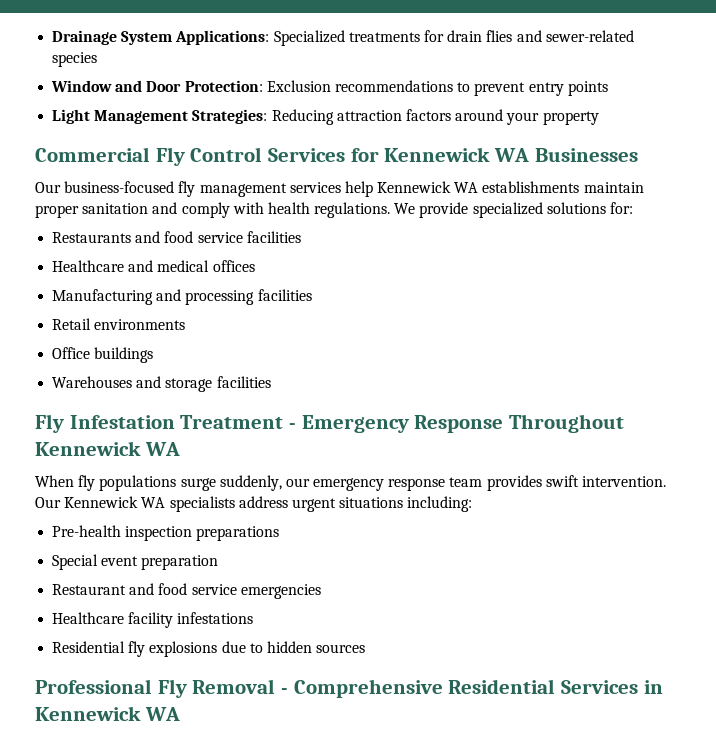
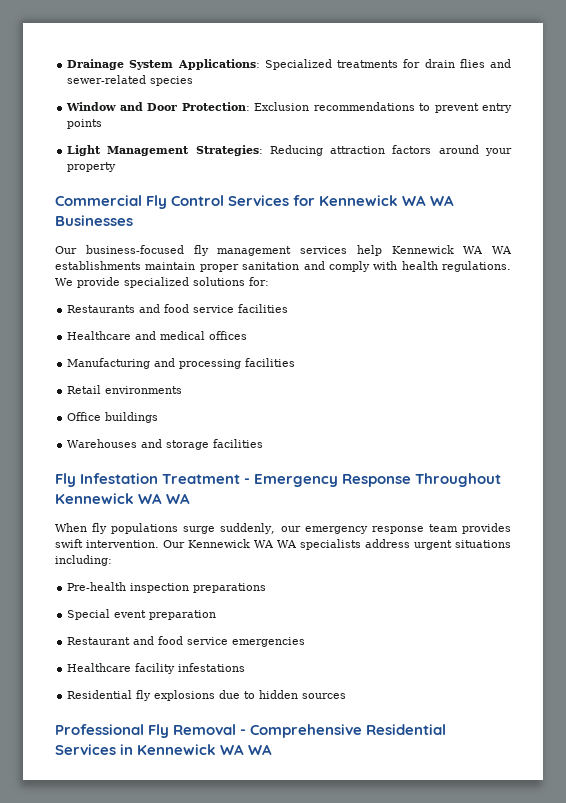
(530, 155) none -> [430,195,455,206] WA
(479, 187) none -> [492,246,512,254] WA
(180, 449) none -> [166,493,191,504] WA
(166, 502) none -> [277,540,297,548] WA
(180, 714) none -> [248,744,273,755] WA

